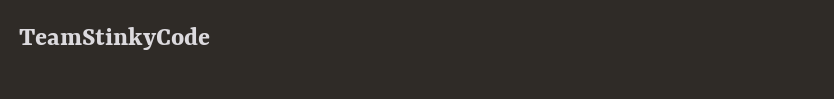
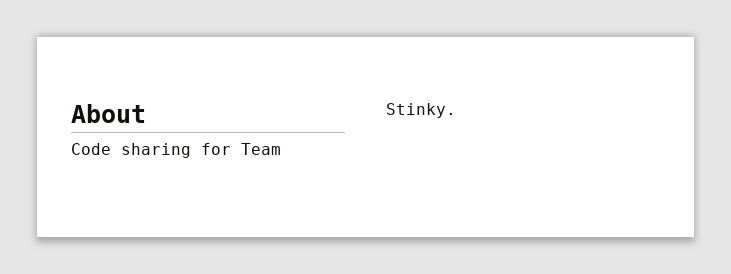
[19,27,210,50] TeamStinkyCode -> [71,104,146,123] [71,143,281,158] [386,103,456,118] About // Code sharing for Team Stinky.

